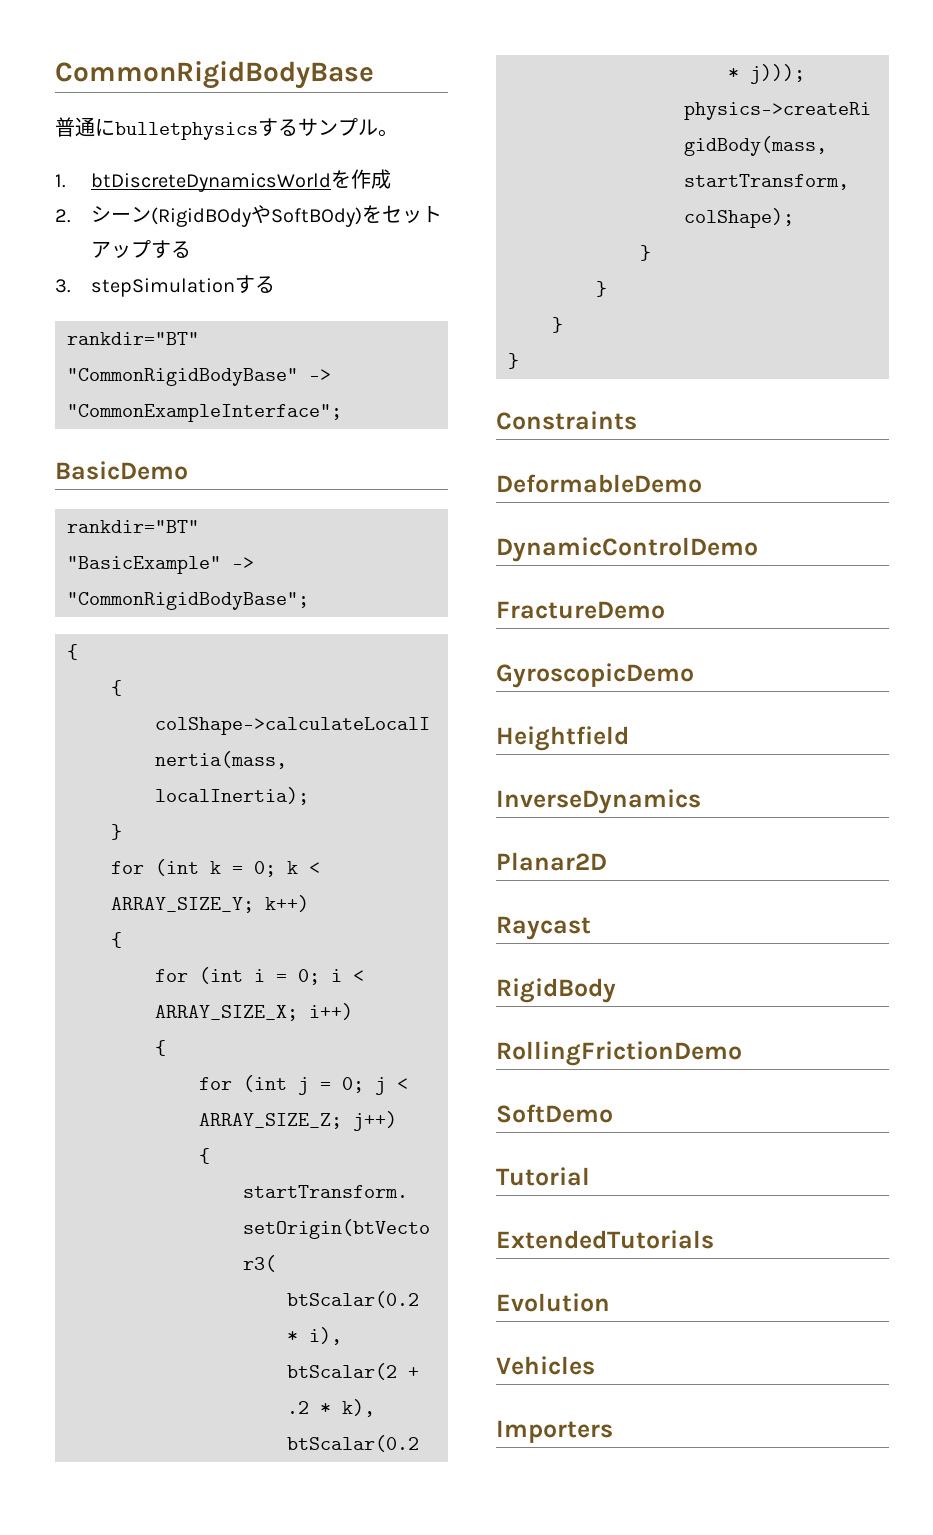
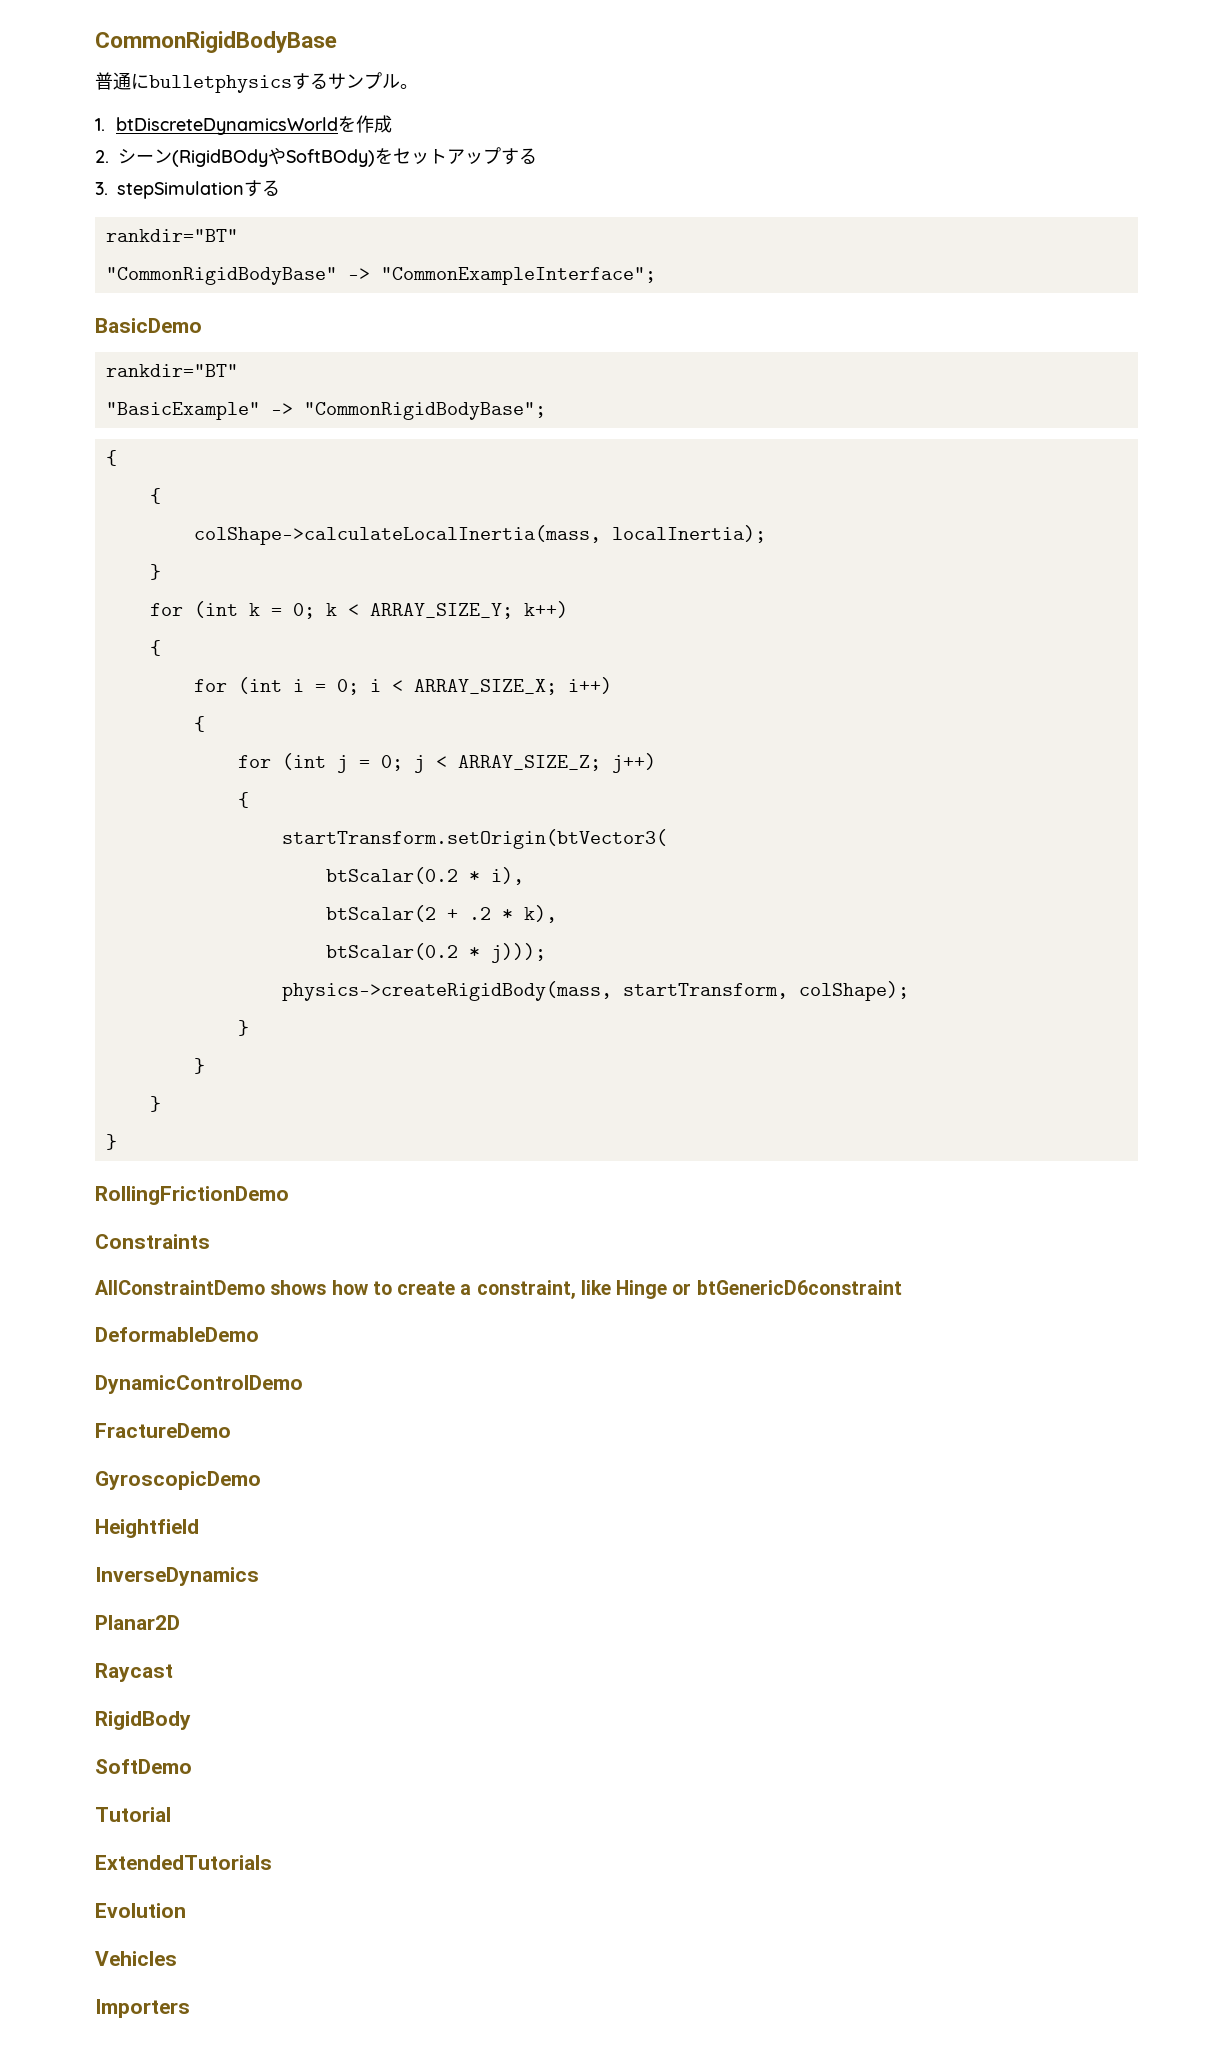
(519, 361) none -> [95,1186,289,1205] // RollingFrictionDemo
(637, 420) none -> [95,1280,902,1299] // AllConstraintDemo shows how to create a constraint, like Hinge or btGenericD6constraint
[496,1041,742,1066] // RollingFrictionDemo -> (191, 1720) none

